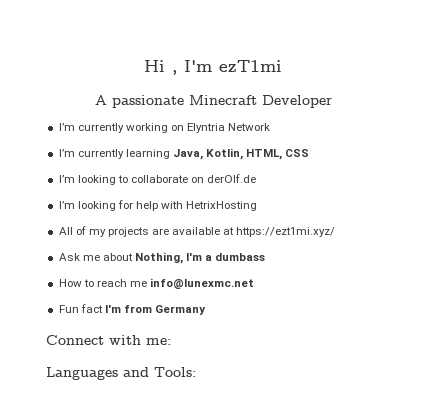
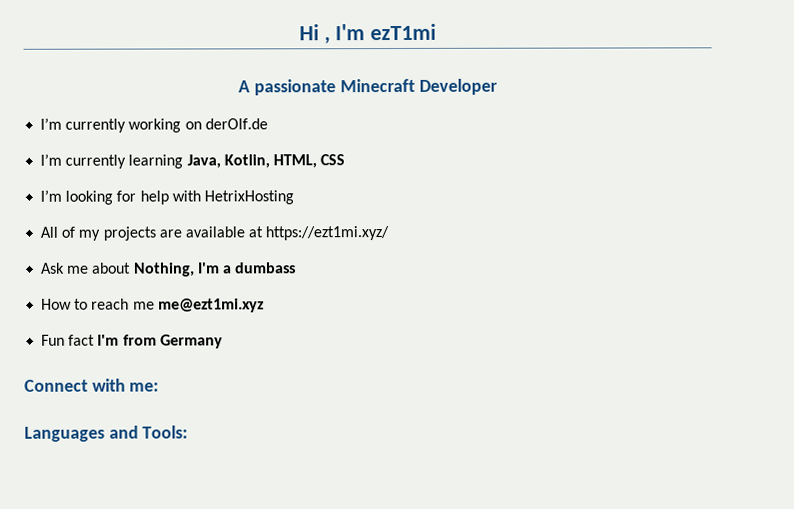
[187,123,271,133] Elyntria Network -> [204,118,268,130] derOlf.de
[58,174,257,185] // I’m looking to collaborate on derOlf.de -> (346, 160) none
[150,278,255,289] info@lunexmc.net -> [157,298,264,313] me@ezt1mi.xyz

